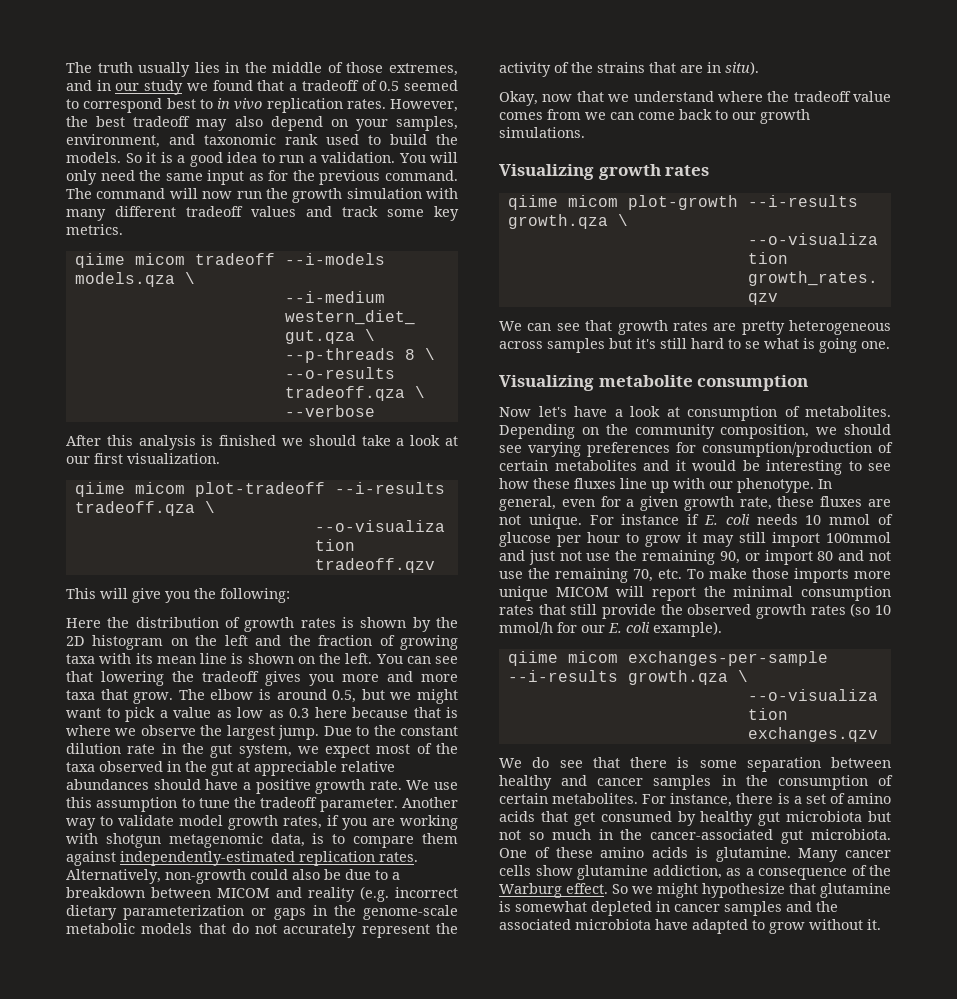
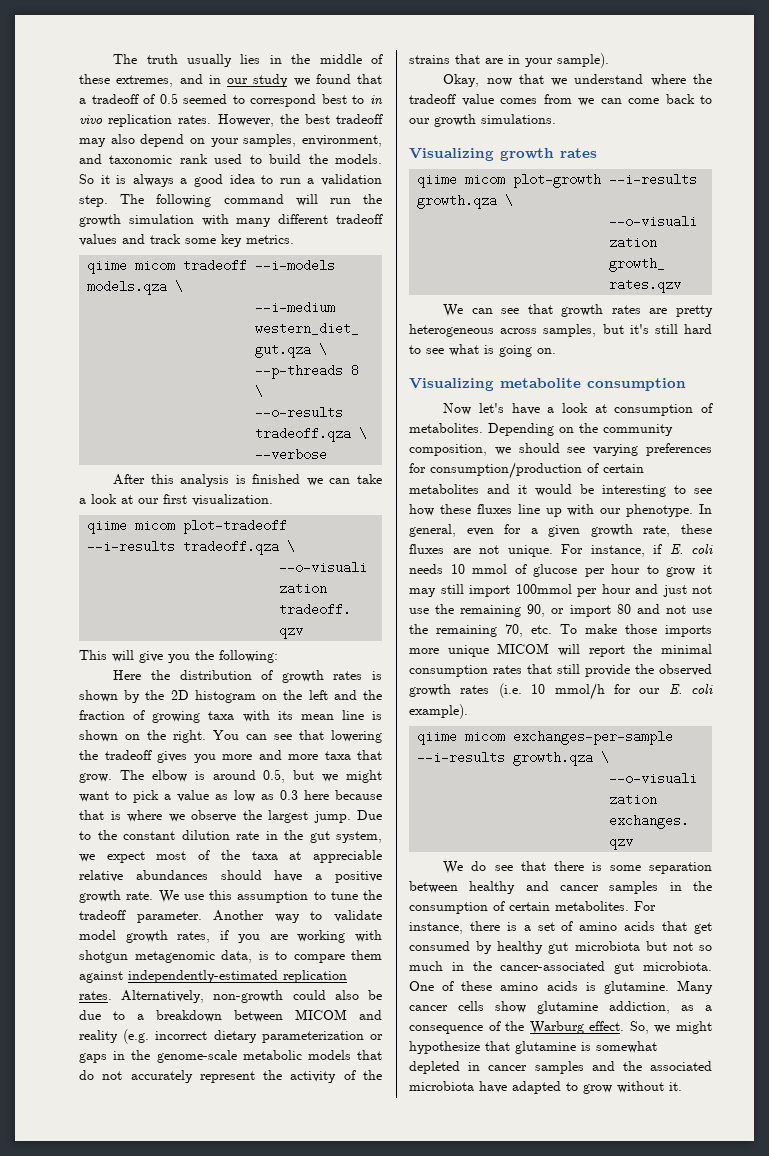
[346,62,384,73] those -> [79,74,110,84] these
(173, 157) none -> [132,174,174,187] always
[321,152,458,163] [66,170,458,185] [66,188,92,199] validation. You will only need the same input as for the previous command. The -> [321,174,382,186] [79,194,212,207] validation step. The following
[202,191,233,199] now -> (318, 200) none
[308,435,356,446] should -> [329,478,351,484] can
[345,653,373,664] left. -> [173,730,206,743] right.
[99,761,233,776] observed in the gut -> (278, 855) none
[725,61,759,75] situ). -> [525,53,609,68] your sample).
[547,338,605,353] samples -> [543,324,597,337] samples,
[745,341,760,349] se -> [426,348,444,354] see
[861,341,890,349] one. -> [537,348,556,354] on.
[621,514,680,525] instance -> [590,545,645,557] instance,
(891, 537) none -> [577,584,631,597] per hour
[850,603,871,617] (so -> [498,683,522,698] (i.e.
[612,884,628,894] So -> [629,1021,649,1034] So,

